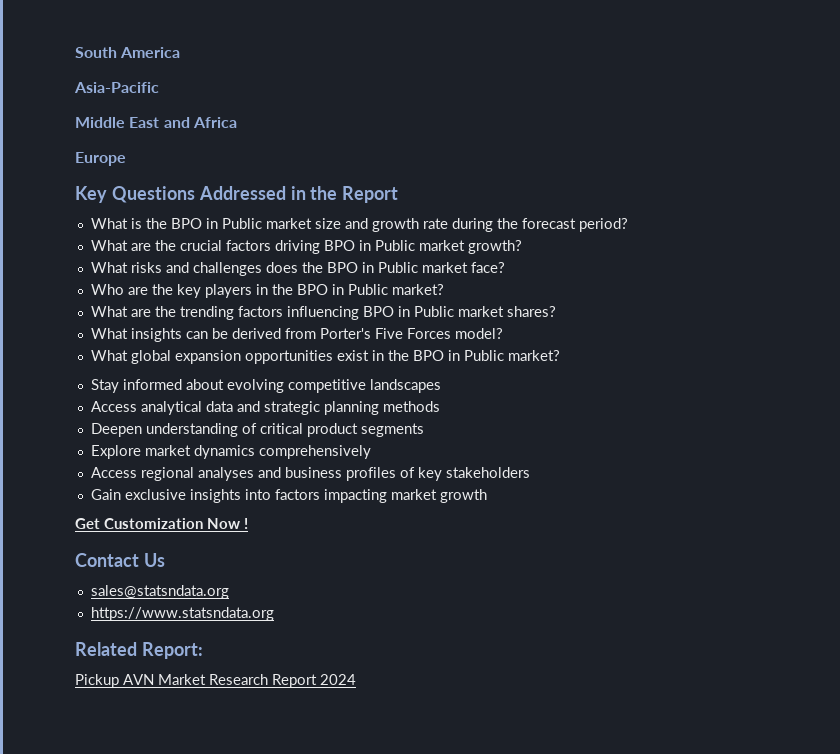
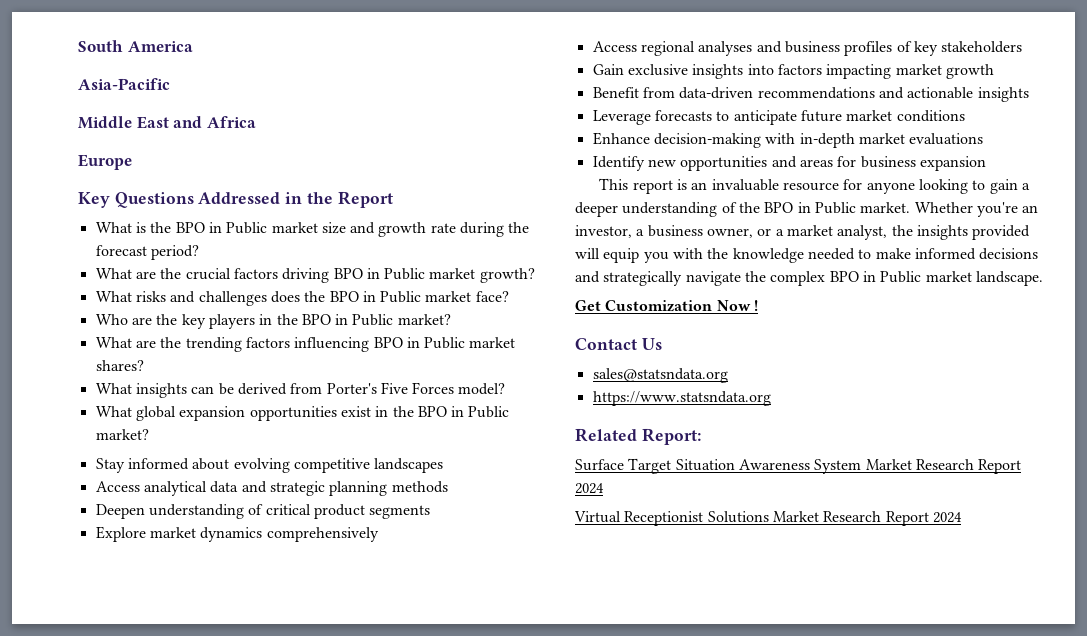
(487, 496) none -> [592,87,1029,102] [592,110,965,125] [592,132,984,148] [592,156,986,171] [599,178,1030,194] [575,202,1039,217] [575,225,1031,240] [575,248,1039,263] [575,271,1043,286] // Benefit from data-driven recommendations and actionable insights // Leverage forecasts to anticipate future market conditions // Enhance decision-making with in-depth market evaluations // Identify new opportunities and areas for business expansion // This report is an invaluable resource for anyone looking to gain a deeper understanding of the BPO in Public market. Whether you're an investor, a business owner, or a market analyst, the insights provided will equip you with the knowledge needed to make informed decisions and strategically navigate the complex BPO in Public market landscape.
[75,674,356,688] Pickup AVN Market Research Report 2024 -> [575,458,1022,474] [575,483,604,494] [574,511,962,526] Surface Target Situation Awareness System Market Research Report 2024 // Virtual Receptionist Solutions Market Research Report 2024

